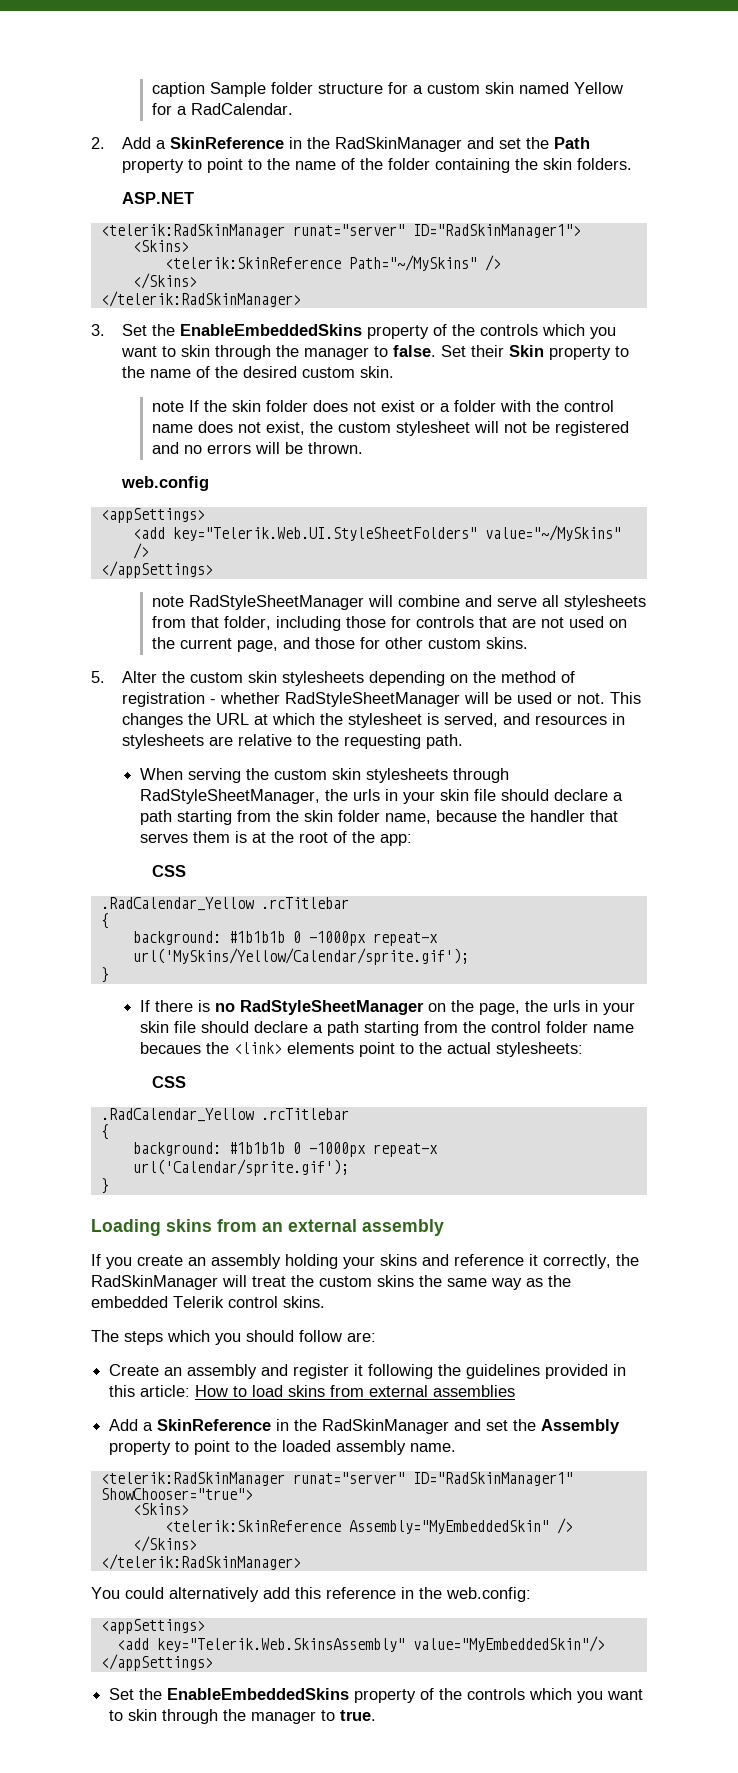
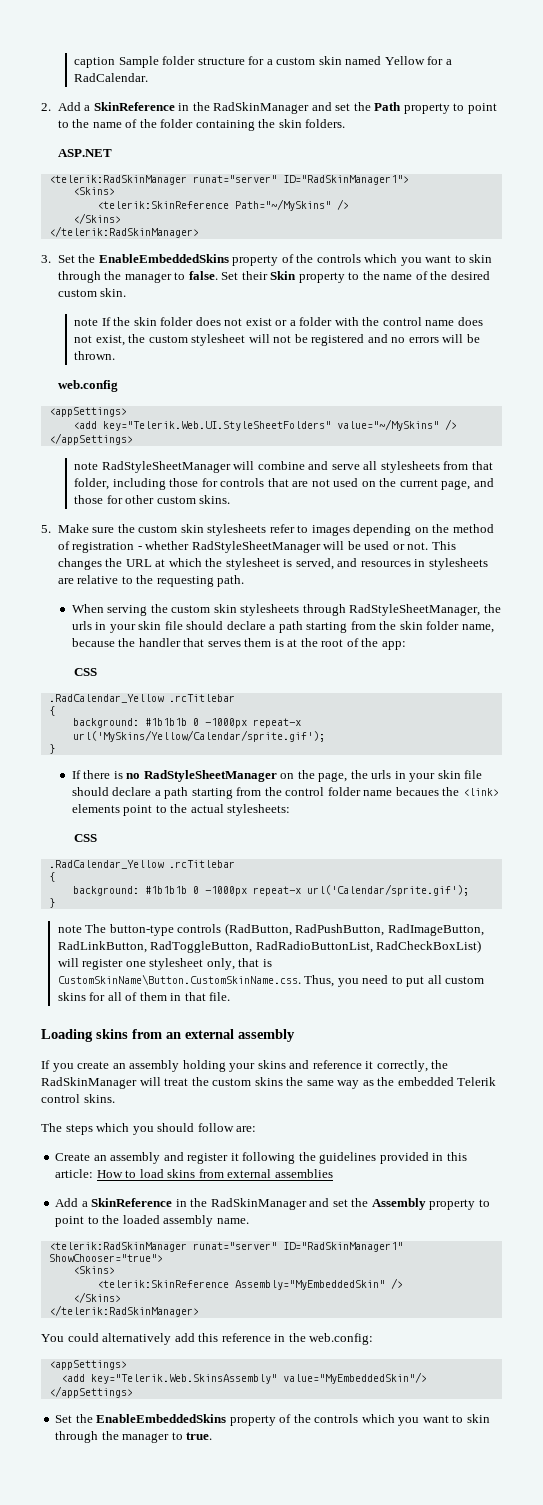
[121,671,364,686] Alter the custom skin stylesheets -> [57,524,350,536] Make sure the custom skin stylesheets refer to images
(109, 1186) none -> [57,923,484,936] [57,940,482,953] [57,958,272,970] [57,974,485,987] [57,992,231,1001] // note The button-type controls (RadButton, RadPushButton, RadImageButton, RadLinkButton, RadToggleButton, RadRadioButtonList, RadCheckBoxList) will register one stylesheet only, that is CustomSkinName\Button.CustomSkinName.css. Thus, you need to put all custom skins for all of them in that file.

